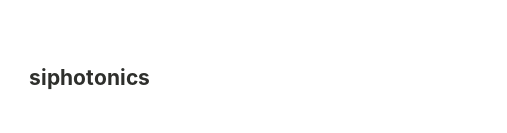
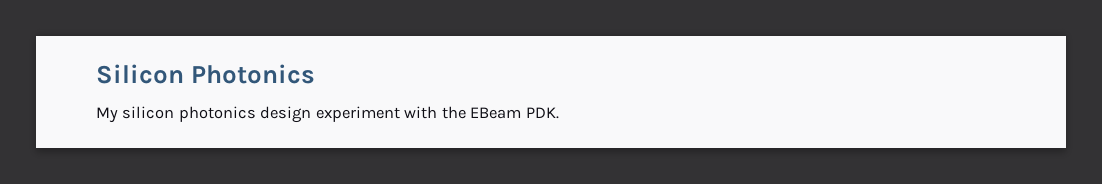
[29,68,150,90] siphotonics -> [96,64,316,84] [96,106,559,123] Silicon Photonics // My silicon photonics design experiment with the EBeam PDK.

